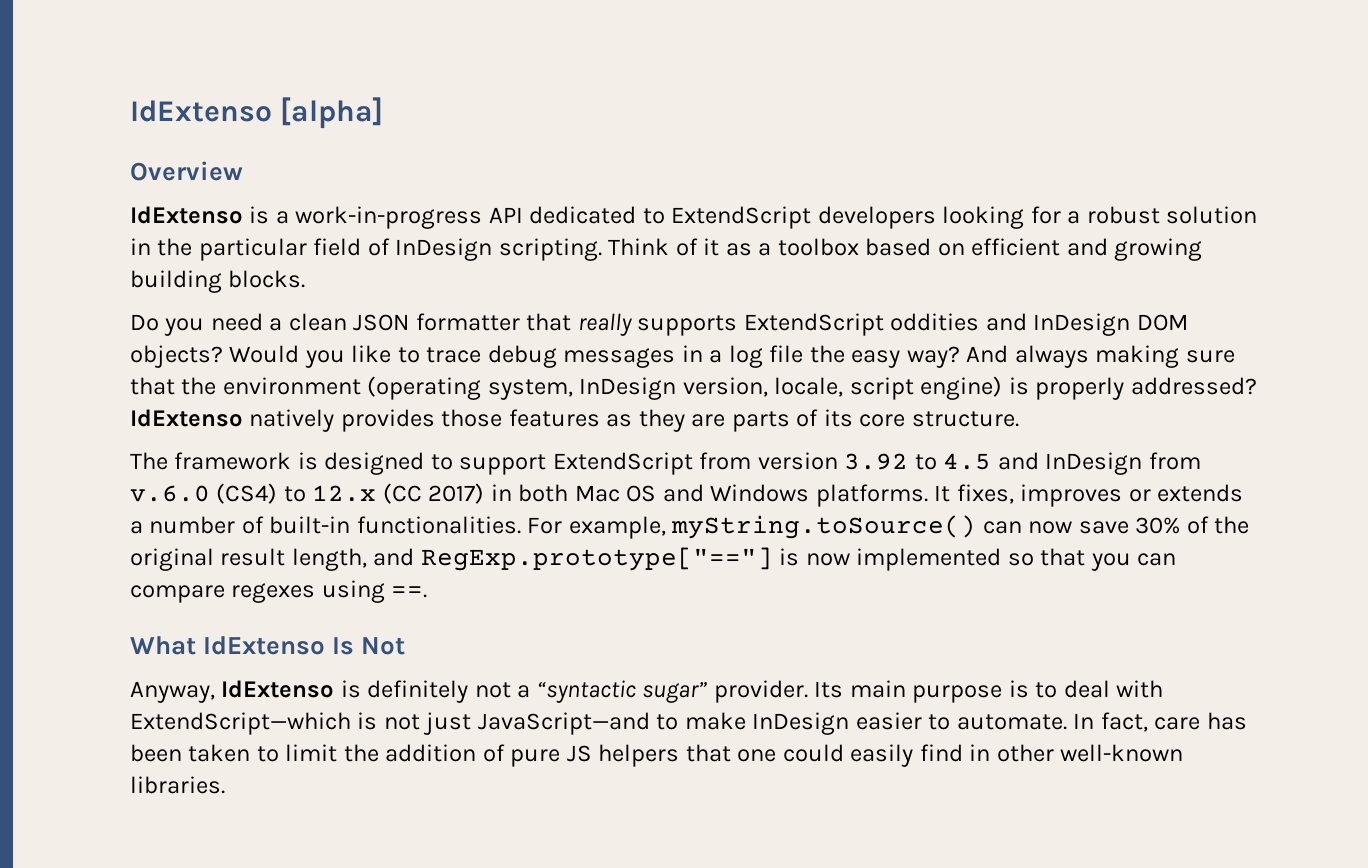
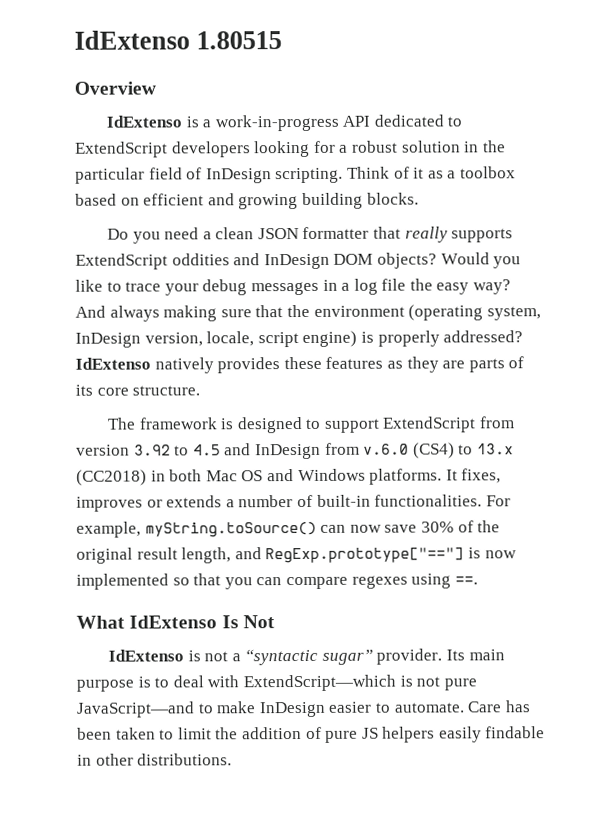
[130,97,384,129] IdExtenso [alpha] -> [74,30,283,50] IdExtenso 1.80515
(482, 355) none -> [164,283,199,296] your
[441,409,503,427] those -> [283,356,322,370] these
[312,483,485,504] 12.x (CC 2017) -> [476,443,514,455] [76,469,147,486] 13.x (CC2018)
[130,680,469,703] Anyway, IdExtenso is definitely -> [107,649,201,662] IdExtenso is
[423,712,472,735] just -> [443,678,477,691] pure
[1073,712,1201,732] In fact, care -> [467,701,503,713] Care
[685,744,1184,767] [130,776,225,794] that one could easily find in other well-known libraries. -> [438,726,546,743] [77,753,233,766] easily findable in other distributions.

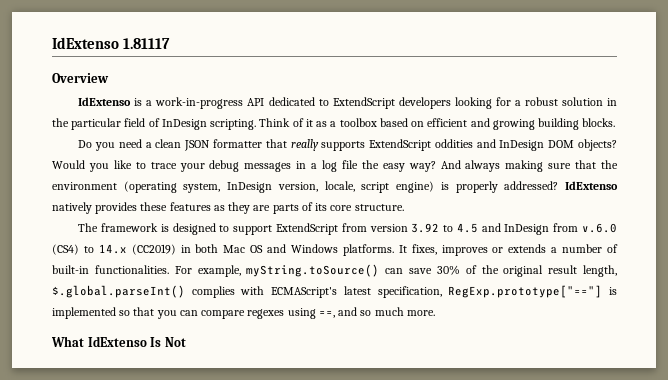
[74,30,283,50] IdExtenso 1.80515 -> [52,37,171,49] IdExtenso 1.81117
[476,443,514,455] [76,469,147,486] 13.x (CC2018) -> [98,244,176,255] 14.x (CC2019)
[349,524,382,533] now -> (404, 271) none
[234,547,262,560] and -> [52,285,442,298] $.global.parseInt() complies with ECMAScript's latest specification,
[484,550,517,559] now -> (617, 291) none
[454,576,478,585] ==. -> [318,307,435,318] ==, and so much more.
[107,648,505,666] [76,674,477,692] [76,700,531,718] [77,726,546,743] [77,753,233,766] // IdExtenso is not a “syntactic sugar” provider. Its main purpose is to deal with ExtendScript—which is not pure JavaScript—and to make InDesign easier to automate. Care has been taken to limit the addition of pure JS helpers easily findable in other distributions. -> (186, 342) none

